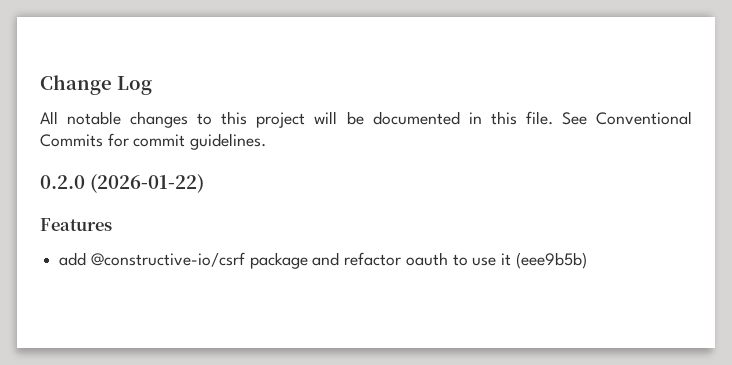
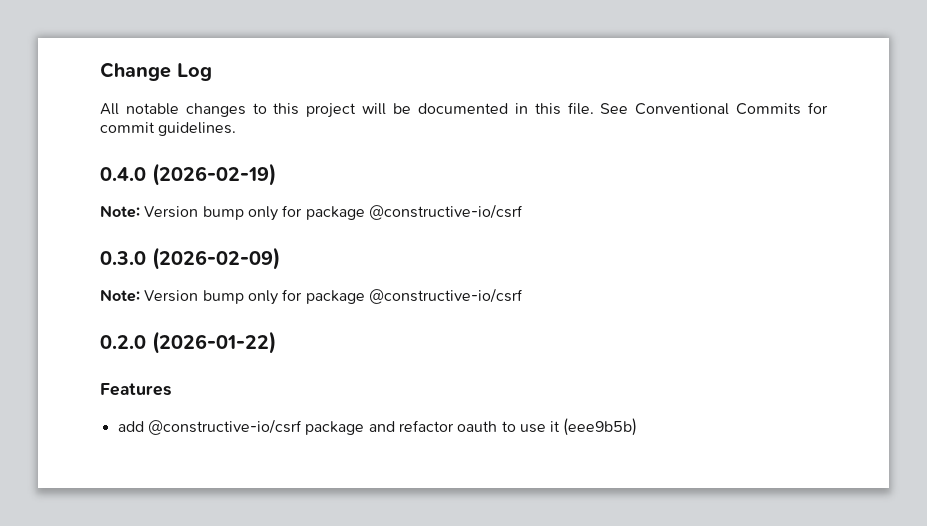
(267, 141) none -> [100,163,276,186] [100,204,523,221] [100,247,280,270] [100,288,523,305] // 0.4.0 (2026-02-19) // Note: Version bump only for package @constructive-io/csrf // 0.3.0 (2026-02-09) // Note: Version bump only for package @constructive-io/csrf

